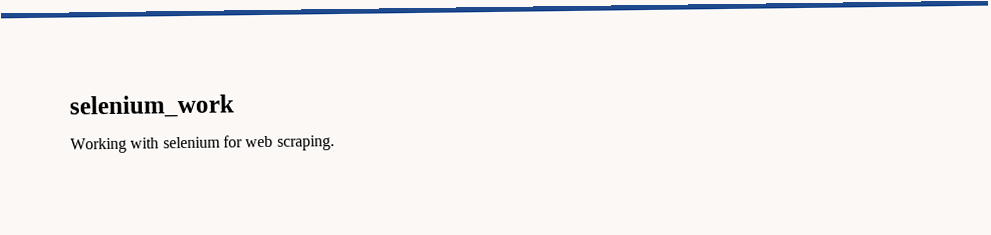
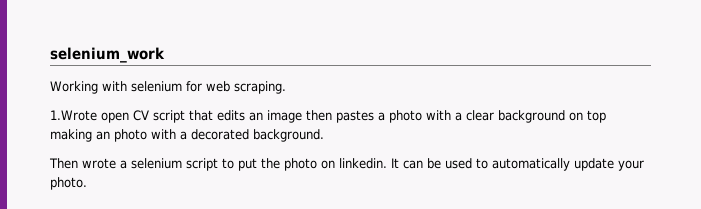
(335, 143) none -> [50,110,606,123] [50,129,324,142] [49,158,644,171] [50,177,87,190] // 1.Wrote open CV script that edits an image then pastes a photo with a clear background on top making an photo with a decorated background. // Then wrote a selenium script to put the photo on linkedin. It can be used to automatically update your photo.

